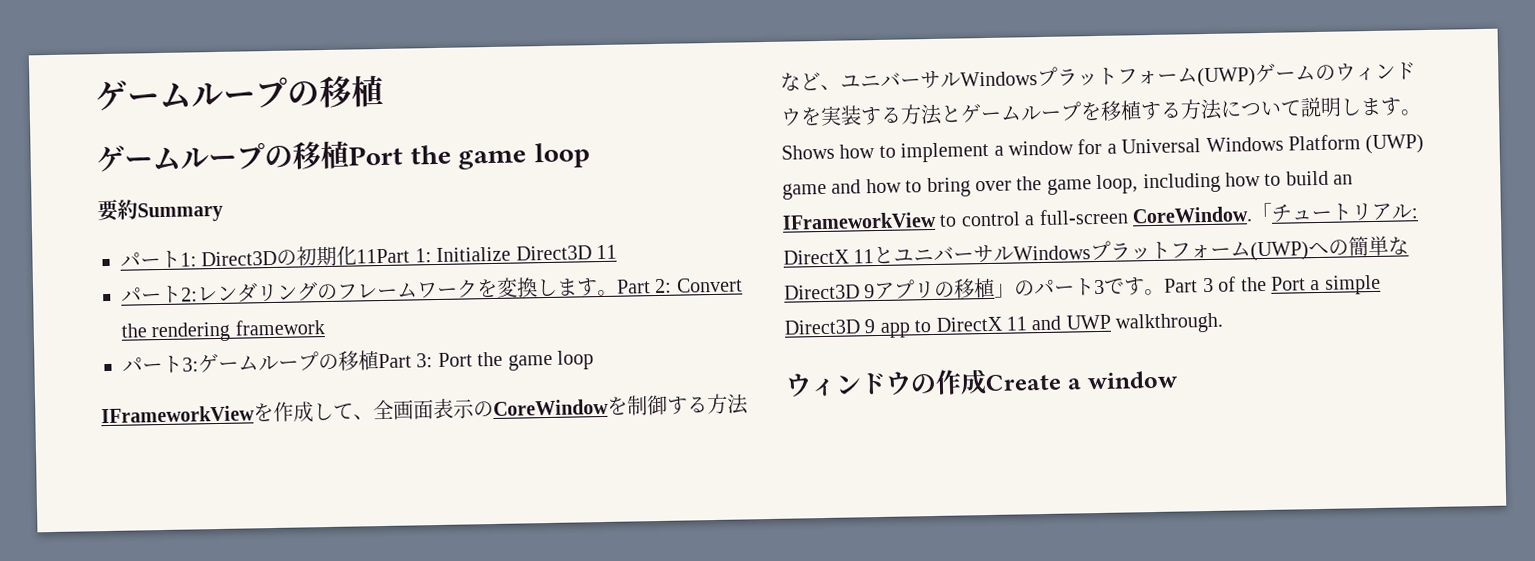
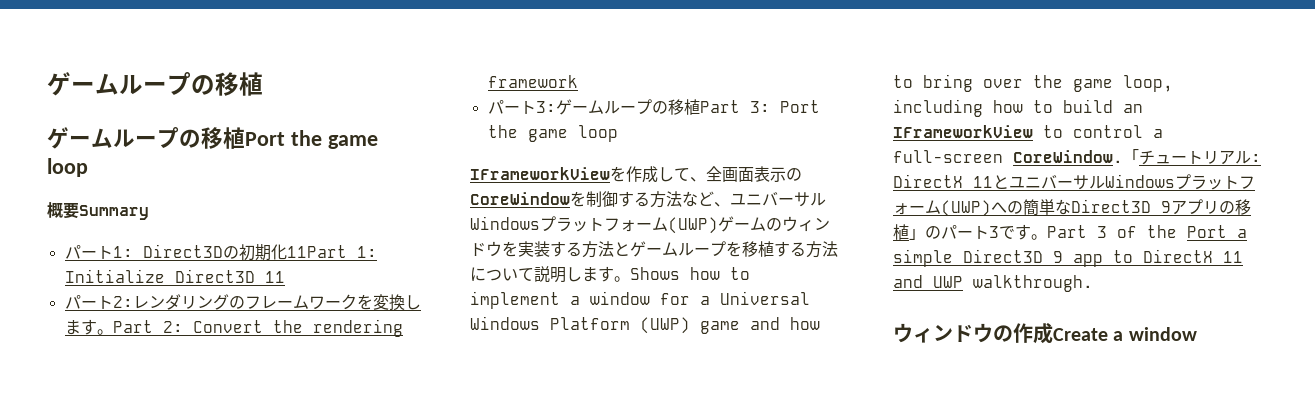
[97,199,138,222] 要約 -> [47,202,79,219] 概要

